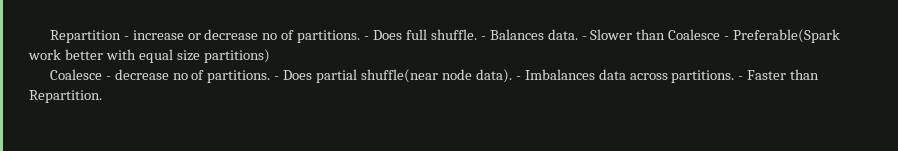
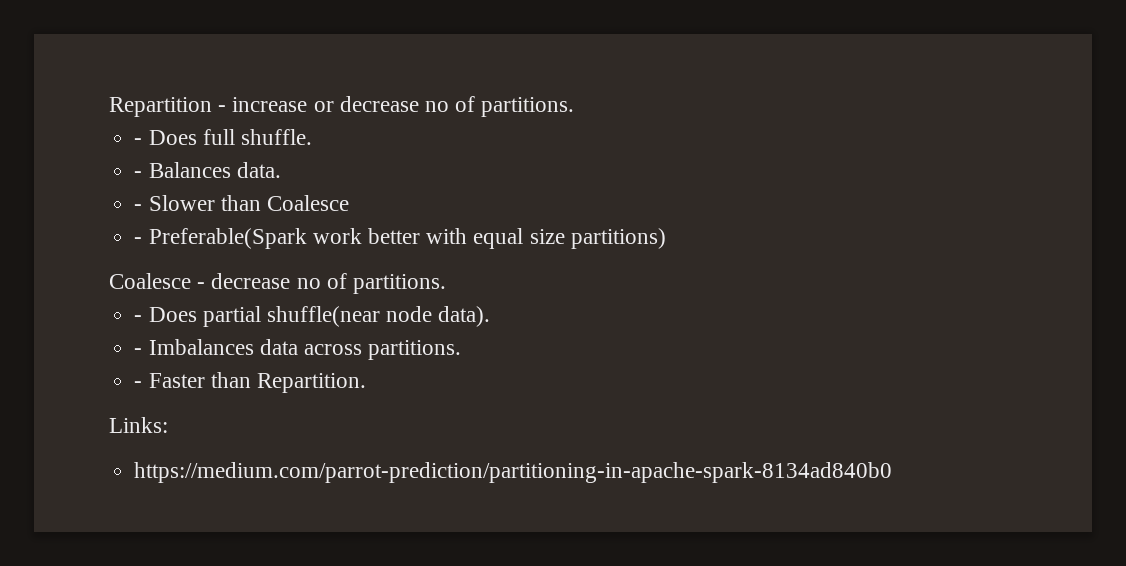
(361, 36) none -> (575, 107) //
(477, 34) none -> (312, 137) //
(578, 34) none -> (281, 170) //
(721, 34) none -> (349, 203) //
(271, 76) none -> (447, 284) //
(512, 76) none -> (491, 316) //
(735, 76) none -> (462, 350) //
(102, 96) none -> [109,417,168,433] [134,462,893,483] // Links: // https://medium.com/parrot-prediction/partitioning-in-apache-spark-8134ad840b0

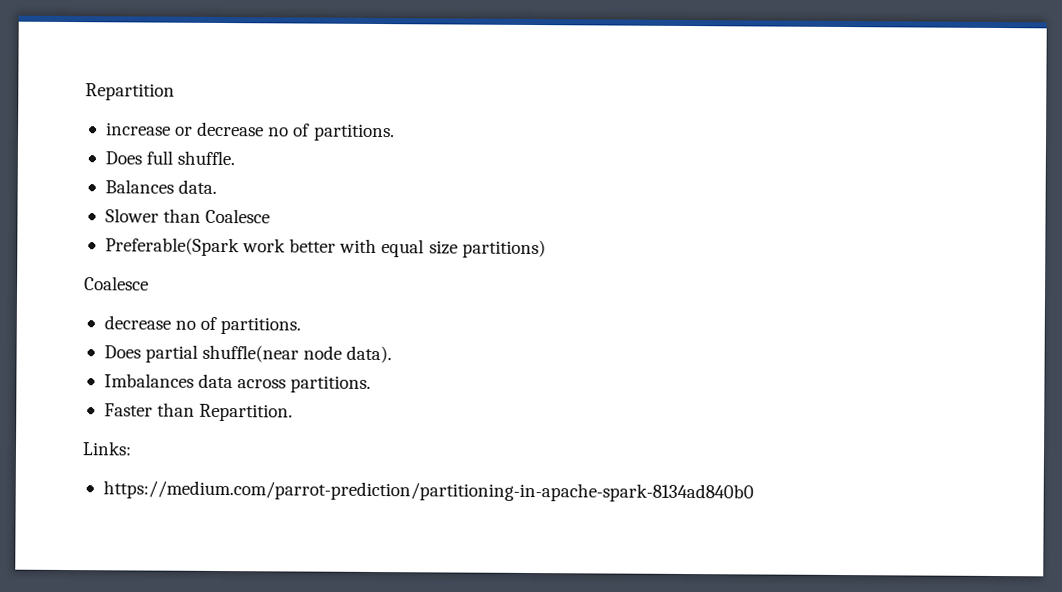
[218,105,227,112] - -> (175, 92) //
[134,138,143,145] - -> (395, 132) none
[134,171,143,178] - -> (236, 158) none
[134,204,143,211] - -> (218, 186) none
[134,237,143,244] - -> (271, 216) none
[197,273,447,294] [134,315,143,322] - decrease no of partitions. // - -> [103,315,302,335] // decrease no of partitions. //
[134,348,143,355] - -> (393, 354) none
[134,381,143,388] - -> (372, 384) none

